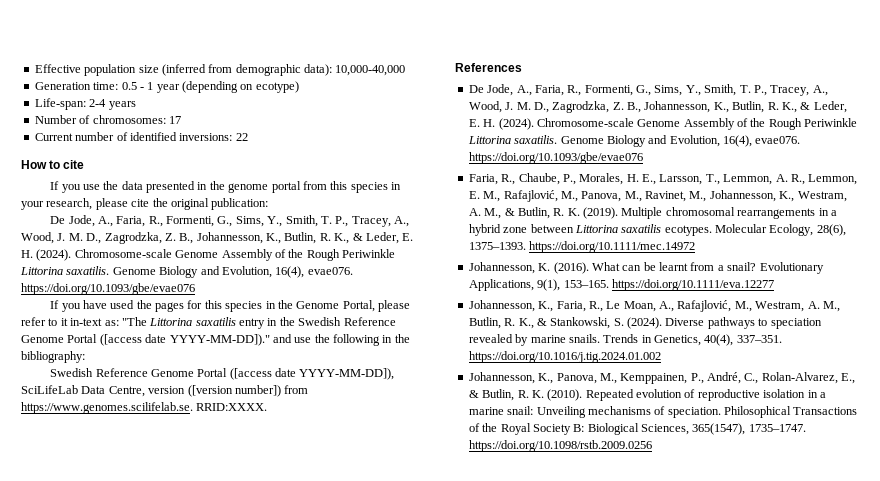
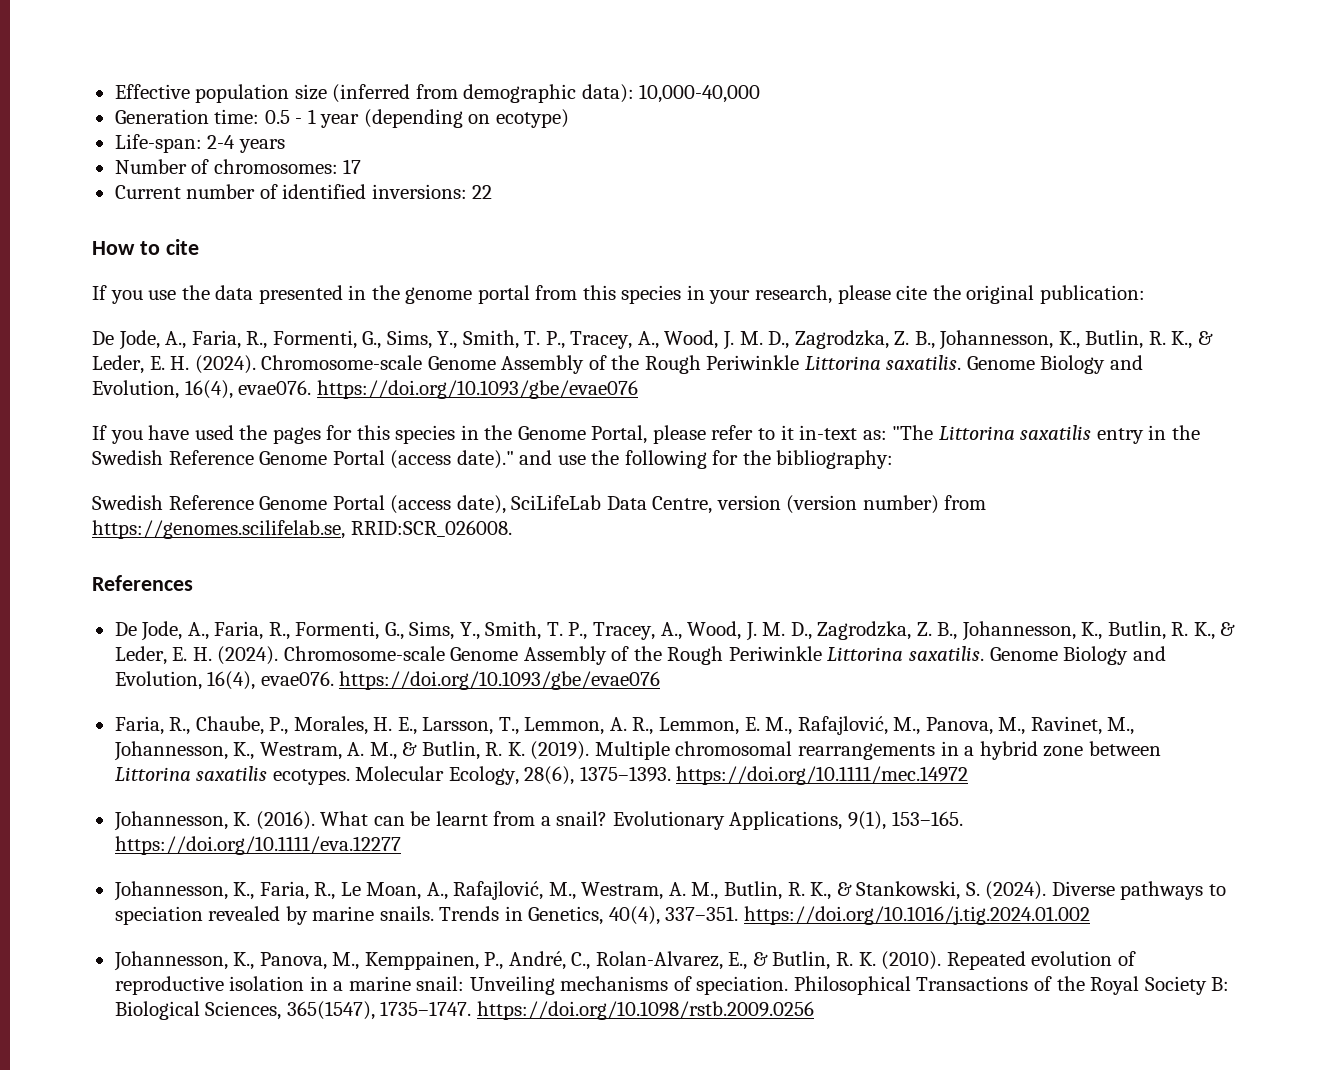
[99,334,270,346] ([access date YYYY-MM-DD])." -> [390,450,514,469] (access date)."
[382,335,393,343] in -> [712,450,739,465] for
[229,368,395,380] ([access date YYYY-MM-DD]), -> [390,495,506,514] (access date),
[187,385,309,397] [21,402,268,414] ([version number]) from https://www.genomes.scilifelab.se. RRID:XXXX. -> [786,495,987,514] [92,520,512,539] (version number) from https://genomes.scilifelab.se, RRID:SCR_026008.

